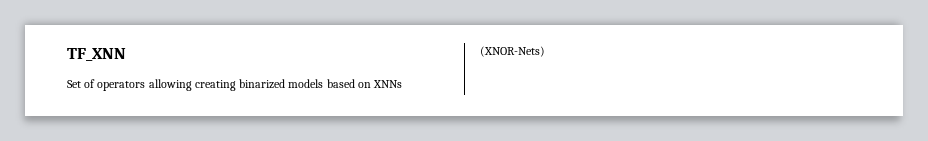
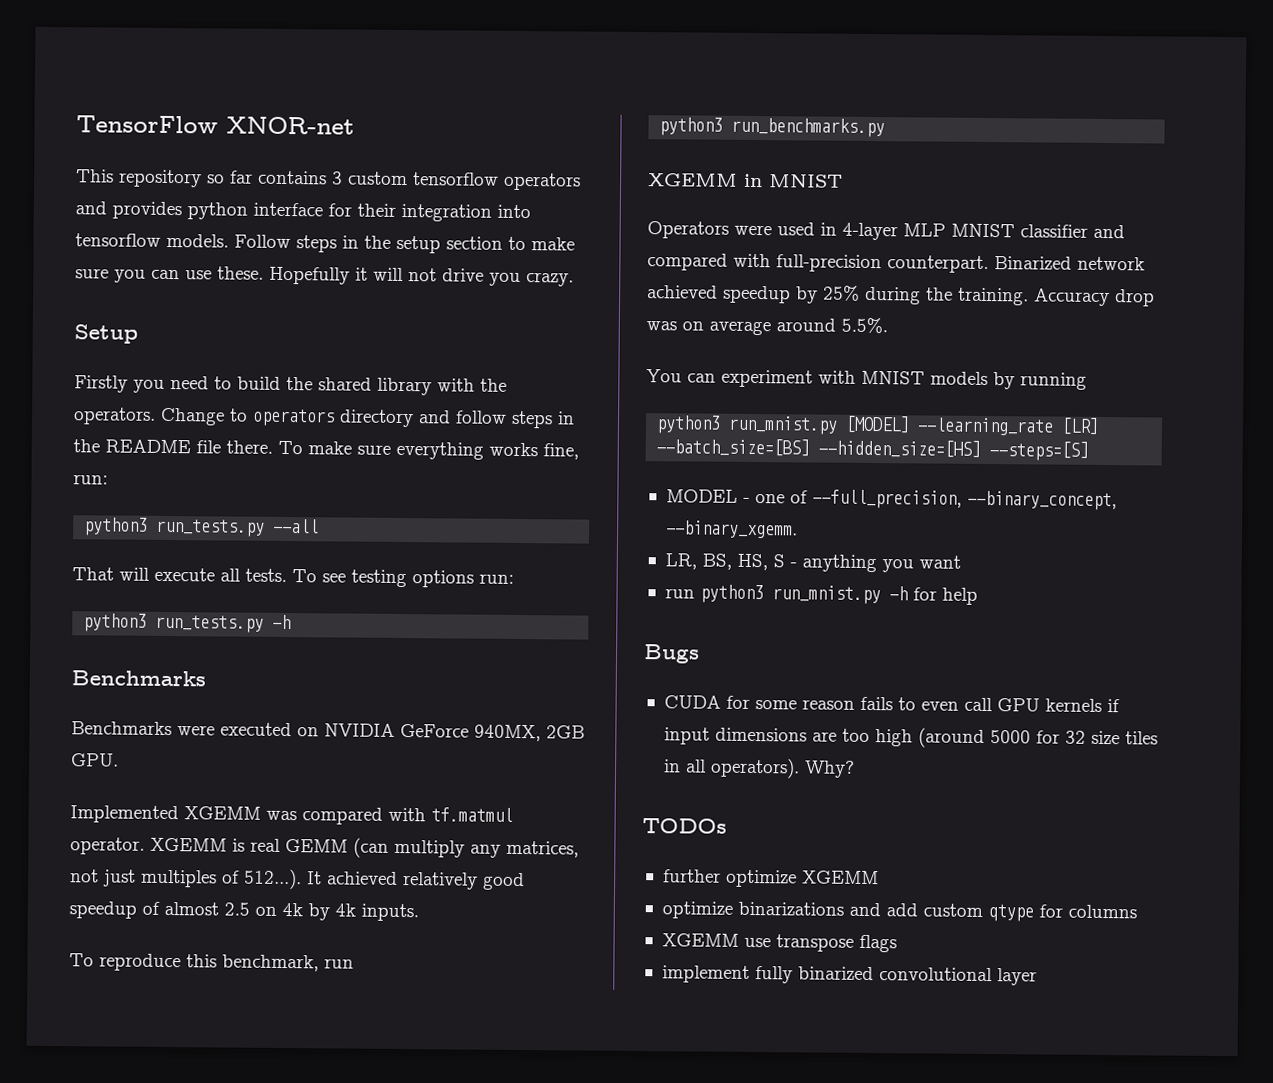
[67,48,126,61] [67,79,403,91] [480,46,545,57] TF_XNN // Set of operators allowing creating binarized models based on XNNs (XNOR-Nets) -> [76,115,355,135] [76,169,581,191] [75,201,531,222] [75,233,575,254] [75,266,574,287] [74,324,138,344] [74,375,507,396] [73,407,575,429] [73,439,579,460] [73,474,108,485] [84,517,320,537] [72,567,514,588] [83,613,292,633] [71,670,206,687] [71,721,585,742] [71,753,119,767] [70,805,513,825] [70,837,579,858] [70,868,525,891] [69,901,419,922] [69,953,354,972] [659,117,886,138] [648,173,843,188] [647,221,1125,241] [647,253,1145,273] [647,285,1155,307] [646,317,888,336] [646,369,1087,390] [656,415,1100,436] [656,438,1090,461] [665,489,1117,511] [665,520,798,539] [664,553,961,573] [664,584,978,605] [643,644,700,664] [663,695,1120,713] [663,727,1158,748] [663,757,855,779] [642,818,727,834] [662,869,879,888] [661,901,1137,922] [661,933,897,953] [661,965,1037,986] TensorFlow XNOR-net // This repository so far contains 3 custom tensorflow operators and provides python interface for their integration into tensorflow models. Follow steps in the setup section to make sure you can use these. Hopefully it will not drive you crazy. // Setup // Firstly you need to build the shared library with the operators. Change to operators directory and follow steps in the README file there. To make sure everything works fine, run: // python3 run_tests.py --all // That will execute all tests. To see testing options run: // python3 run_tests.py -h // Benchmarks // Benchmarks were executed on NVIDIA GeForce 940MX, 2GB GPU. // Implemented XGEMM was compared with tf.matmul operator. XGEMM is real GEMM (can multiply any matrices, not just multiples of 512...). It achieved relatively good speedup of almost 2.5 on 4k by 4k inputs. // To reproduce this benchmark, run // python3 run_benchmarks.py // XGEMM in MNIST // Operators were used in 4-layer MLP MNIST classifier and compared with full-precision counterpart. Binarized network achieved speedup by 25% during the training. Accuracy drop was on average around 5.5%. // You can experiment with MNIST models by running // python3 run_mnist.py [MODEL] --learning_rate [LR] --batch_size=[BS] --hidden_size=[HS] --steps=[S] // MODEL - one of --full_precision, --binary_concept, --binary_xgemm. // LR, BS, HS, S - anything you want // run python3 run_mnist.py -h for help // Bugs // CUDA for some reason fails to even call GPU kernels if input dimensions are too high (around 5000 for 32 size tiles in all operators). Why? // TODOs // further optimize XGEMM // optimize binarizations and add custom qtype for columns // XGEMM use transpose flags // implement fully binarized convolutional layer

